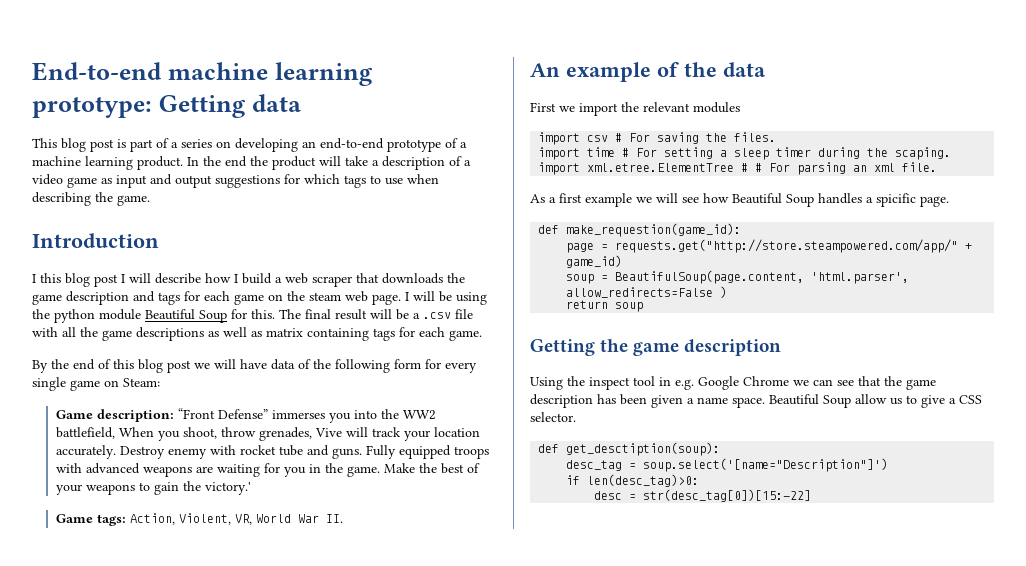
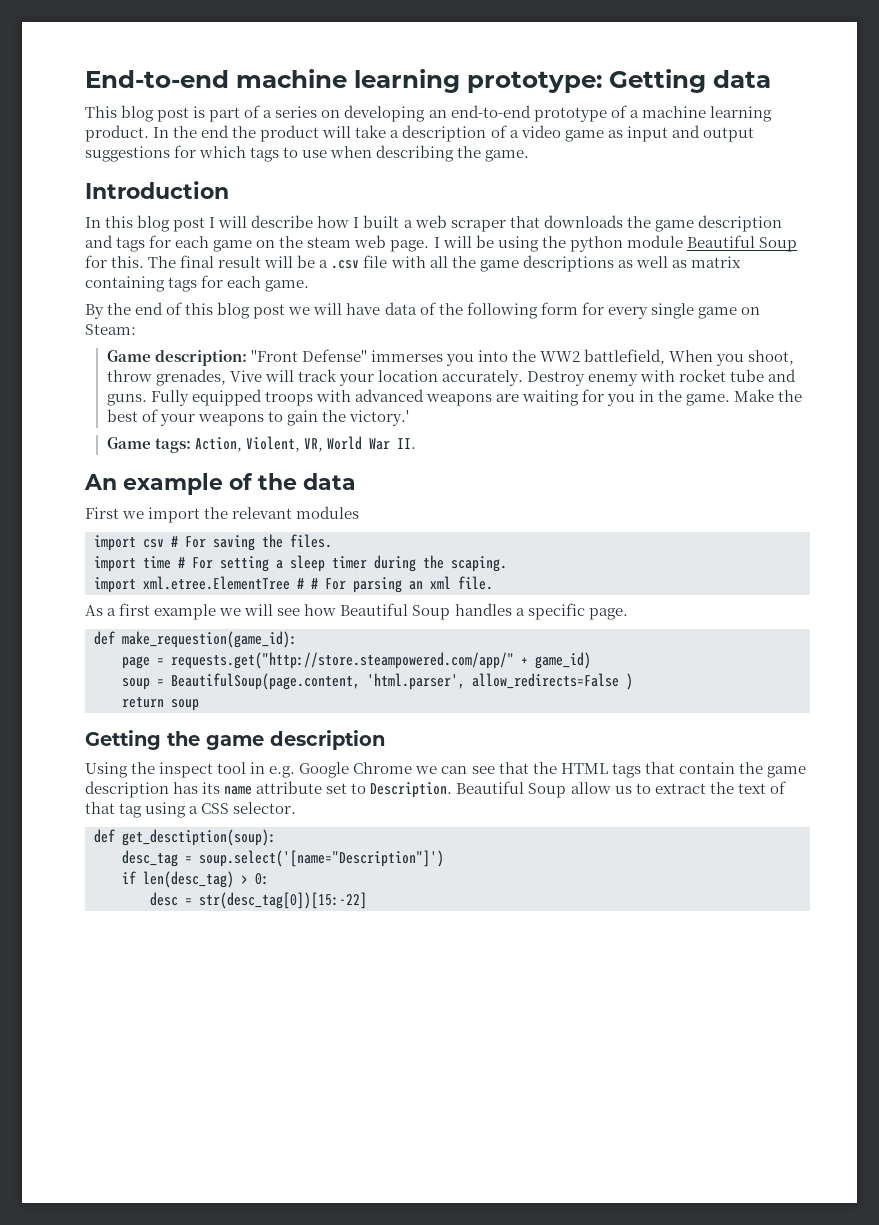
[32,274,36,283] I -> [85,217,101,228] In
[242,273,272,284] build -> [363,215,400,228] built
[178,408,269,419] “Front Defense” -> [250,349,367,362] ''Front Defense''
[876,193,916,207] spicific -> [527,603,585,620] specific
[906,379,936,390] [530,394,765,408] game description has been given a name space. -> [560,762,806,778] [85,781,453,798] HTML tags that contain the game description has its name attribute set to Description.
[921,395,945,408] give -> [654,781,786,794] [85,802,187,818] extract the text of that tag using
[587,474,700,487] len(desc_tag)>0: -> [143,871,269,888] len(desc_tag) > 0:

